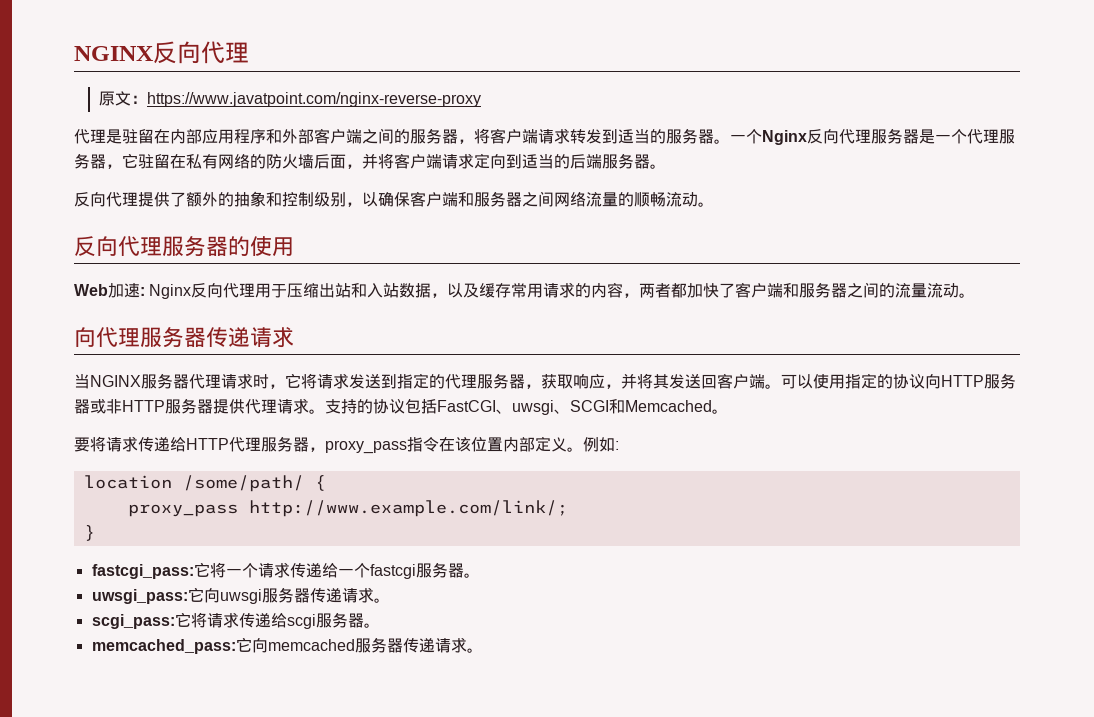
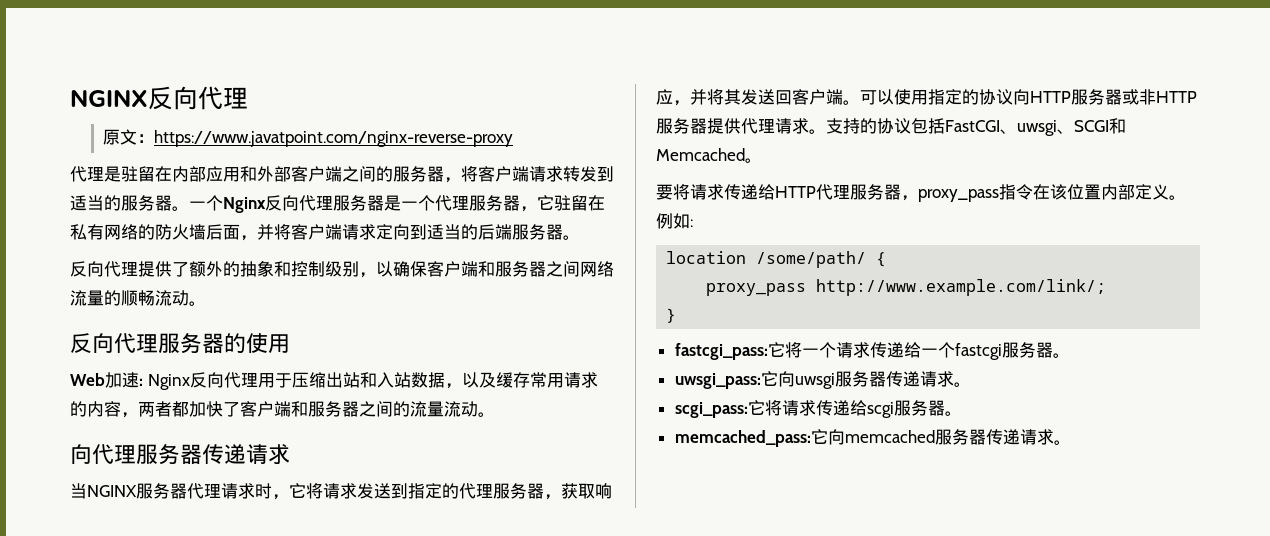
[234,129,266,144] 程序 -> (240, 174) none

